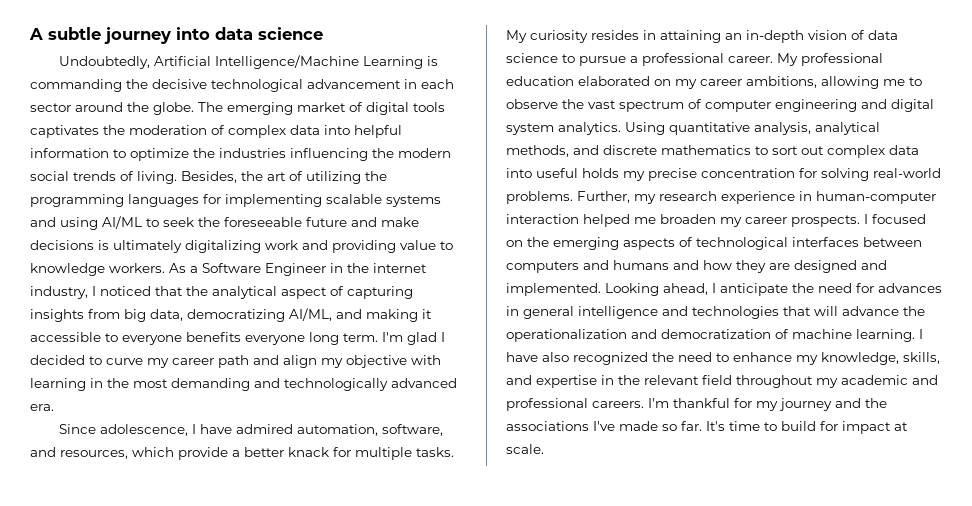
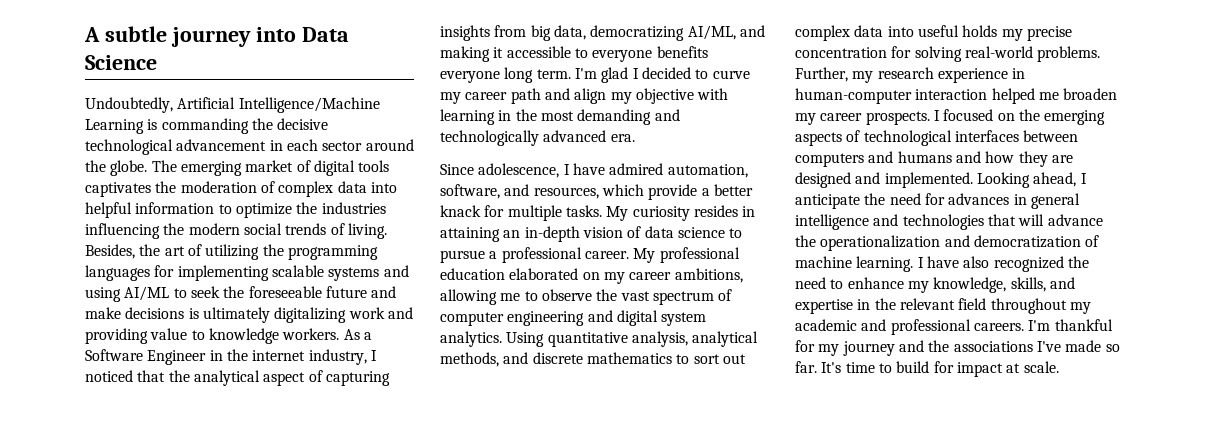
[215,27,323,40] data science -> [301,27,349,42] [85,55,157,70] Data Science

